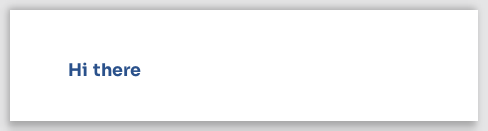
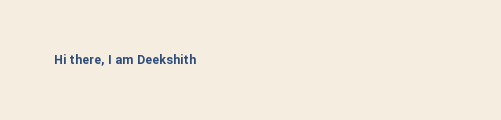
[92,63,141,77] there -> [69,54,196,66] there, I am Deekshith

